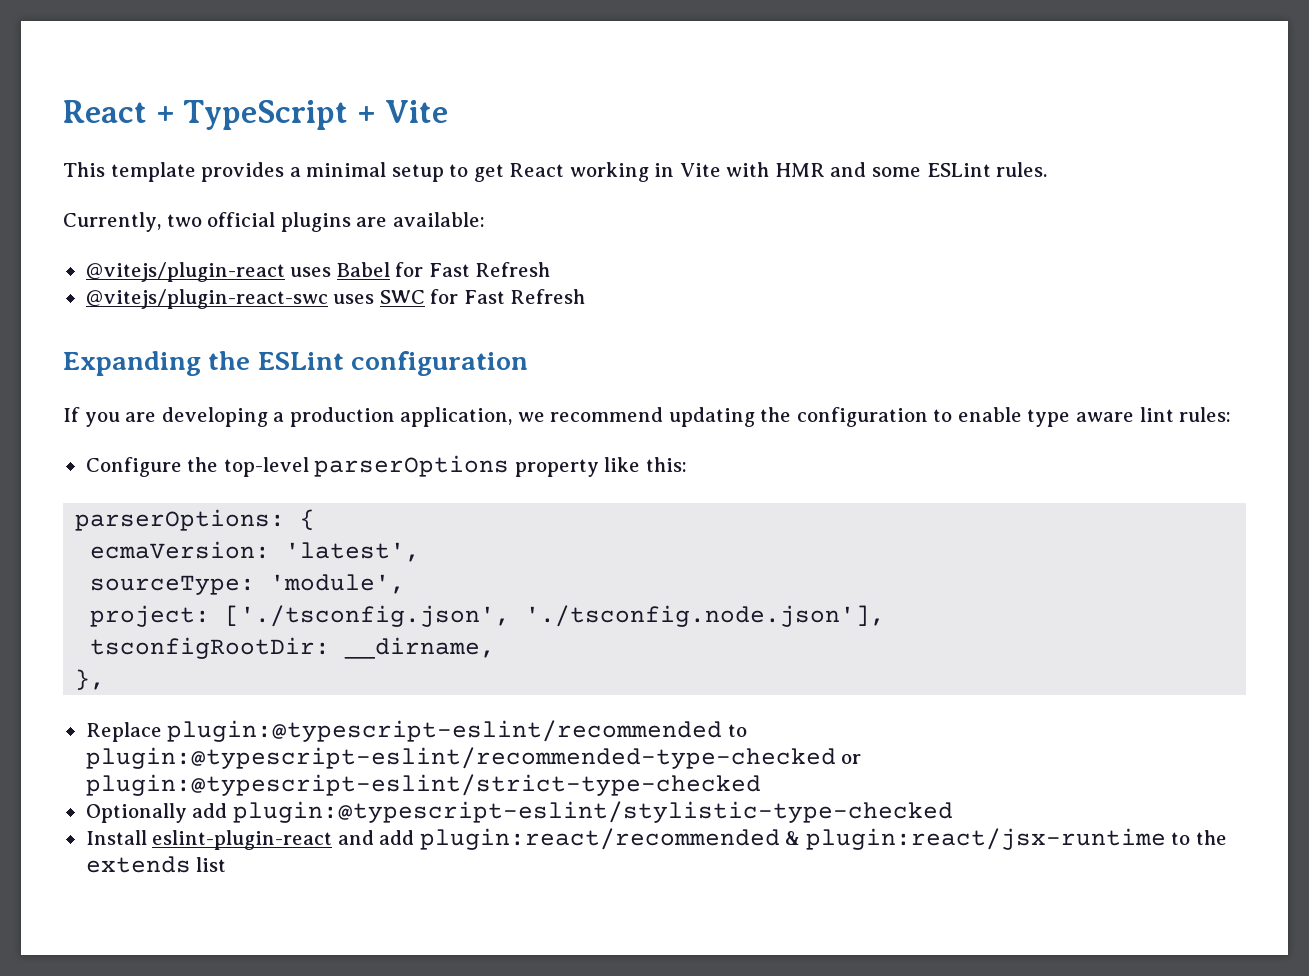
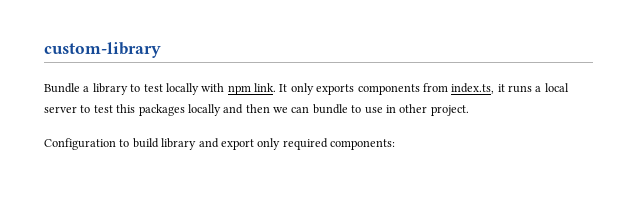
[63,100,448,130] [63,162,1048,182] [63,212,485,232] [85,262,551,282] [85,289,586,309] [63,351,529,376] [63,407,1232,427] [85,455,687,477] [75,509,316,531] [90,541,421,562] [90,574,406,595] [90,605,886,627] [90,637,496,659] [75,669,106,690] [85,720,747,742] [85,747,862,769] [85,774,761,796] [85,801,953,823] [85,828,1227,850] [85,856,227,873] React + TypeScript + Vite // This template provides a minimal setup to get React working in Vite with HMR and some ESLint rules. // Currently, two official plugins are available: // @vitejs/plugin-react uses Babel for Fast Refresh // @vitejs/plugin-react-swc uses SWC for Fast Refresh // Expanding the ESLint configuration // If you are developing a production application, we recommend updating the configuration to enable type aware lint rules: // Configure the top-level parserOptions property like this: // parserOptions: { // ecmaVersion: 'latest', // sourceType: 'module', // project: ['./tsconfig.json', './tsconfig.node.json'], // tsconfigRootDir: __dirname, // }, // Replace plugin:@typescript-eslint/recommended to plugin:@typescript-eslint/recommended-type-checked or plugin:@typescript-eslint/strict-type-checked // Optionally add plugin:@typescript-eslint/stylistic-type-checked // Install eslint-plugin-react and add plugin:react/recommended & plugin:react/jsx-runtime to the extends list -> [44,42,161,58] [44,83,569,95] [44,104,469,116] [44,138,395,150] custom-library // Bundle a library to test locally with npm link. It only exports components from index.ts, it runs a local server to test this packages locally and then we can bundle to use in other project. // Configuration to build library and export only required components:

